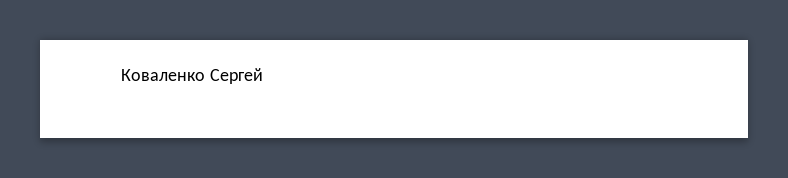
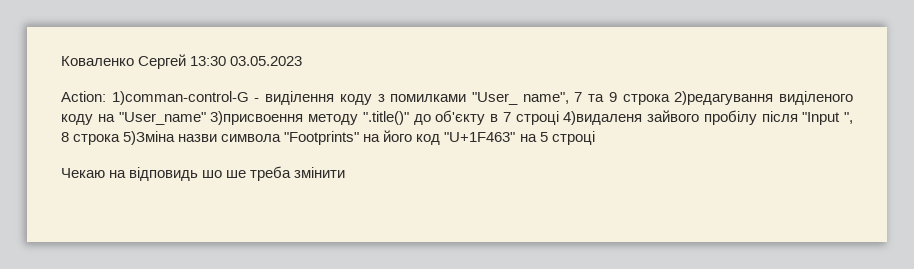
(263, 76) none -> [190,56,303,66] [61,91,853,105] [61,110,853,125] [61,130,595,145] [61,166,346,181] 13:30 03.05.2023 // Action: 1)comman-control-G - виділення коду з помилками "User_ name", 7 та 9 строка 2)редагування виділеного коду на "User_name" 3)присвоення методу ".title()" до об'єкту в 7 строці 4)видаленя зайвого пробілу після "Input ", 8 строка 5)Зміна назви символа "Footprints" на його код "U+1F463" на 5 строці // Чекаю на відповидь шо ше треба змінити

